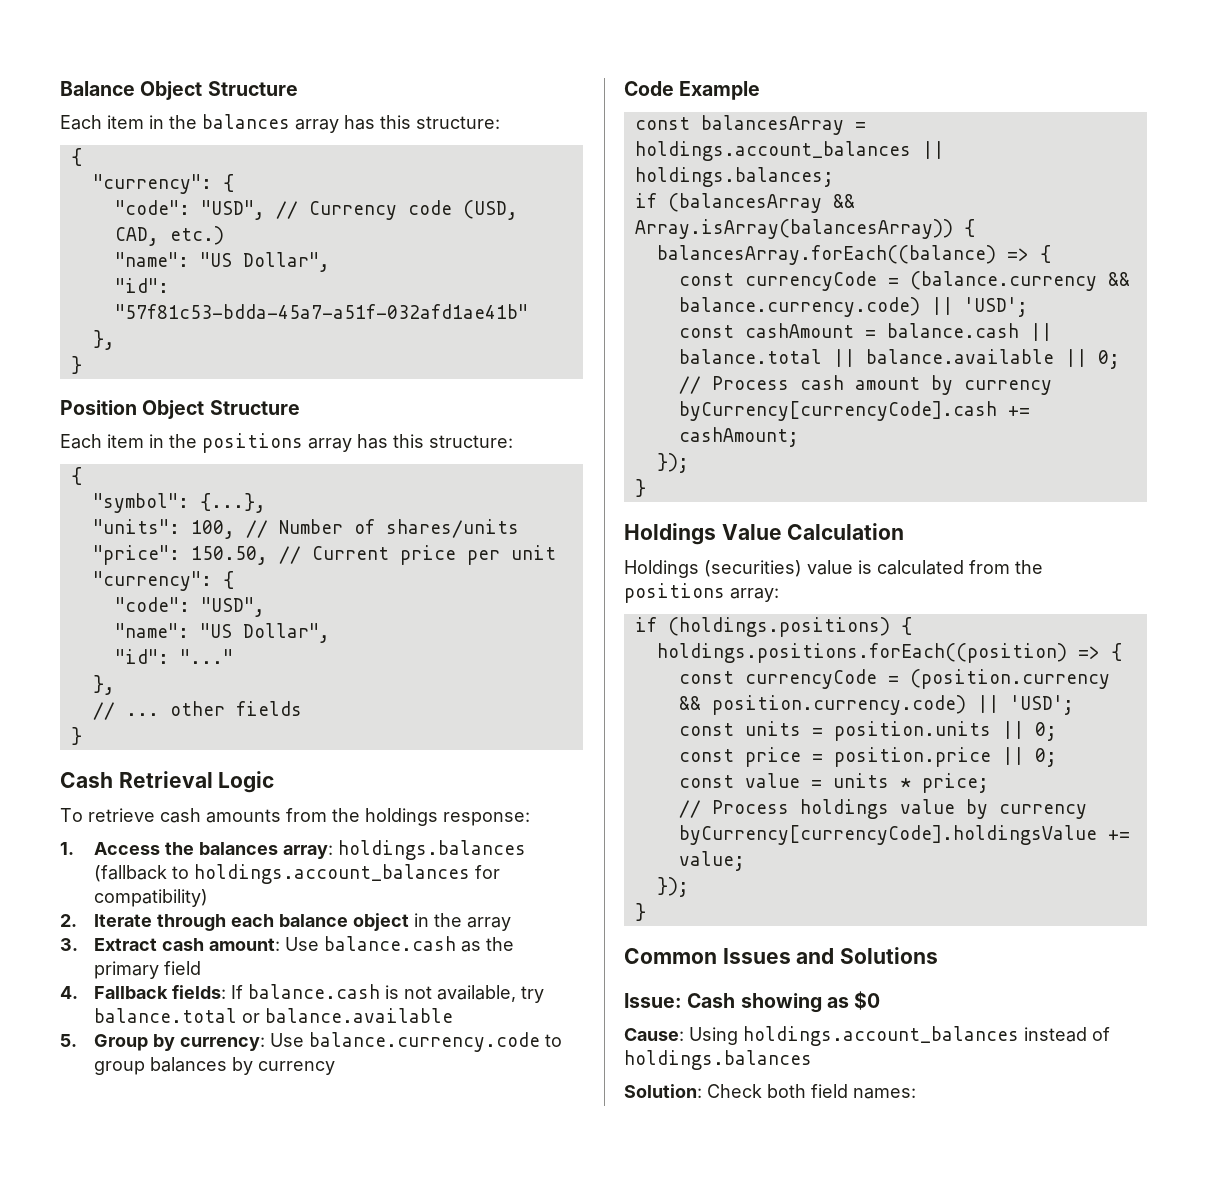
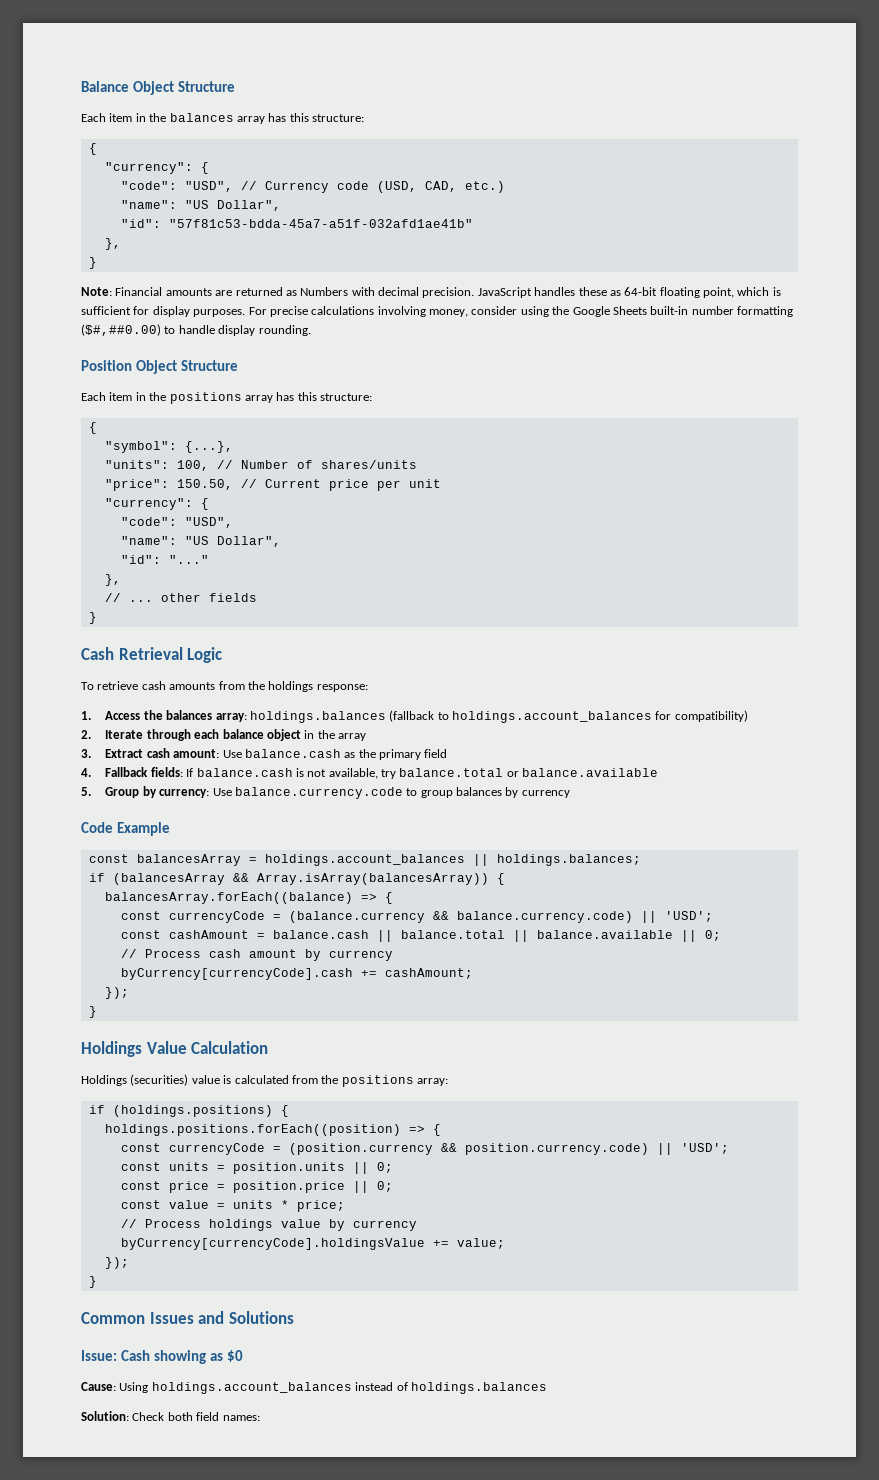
(82, 365) none -> [81,287,781,298] [81,306,793,317] [81,324,311,336] // Note: Financial amounts are returned as Numbers with decimal precision. JavaScript handles these as 64-bit floating point, which is sufficient for display purposes. For precise calculations involving money, consider using the Google Sheets built-in number formatting ($#,##0.00) to handle display rounding.

